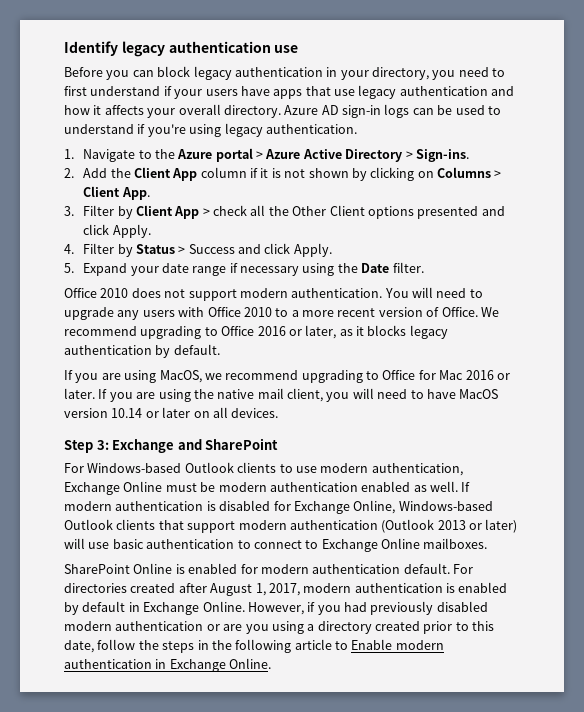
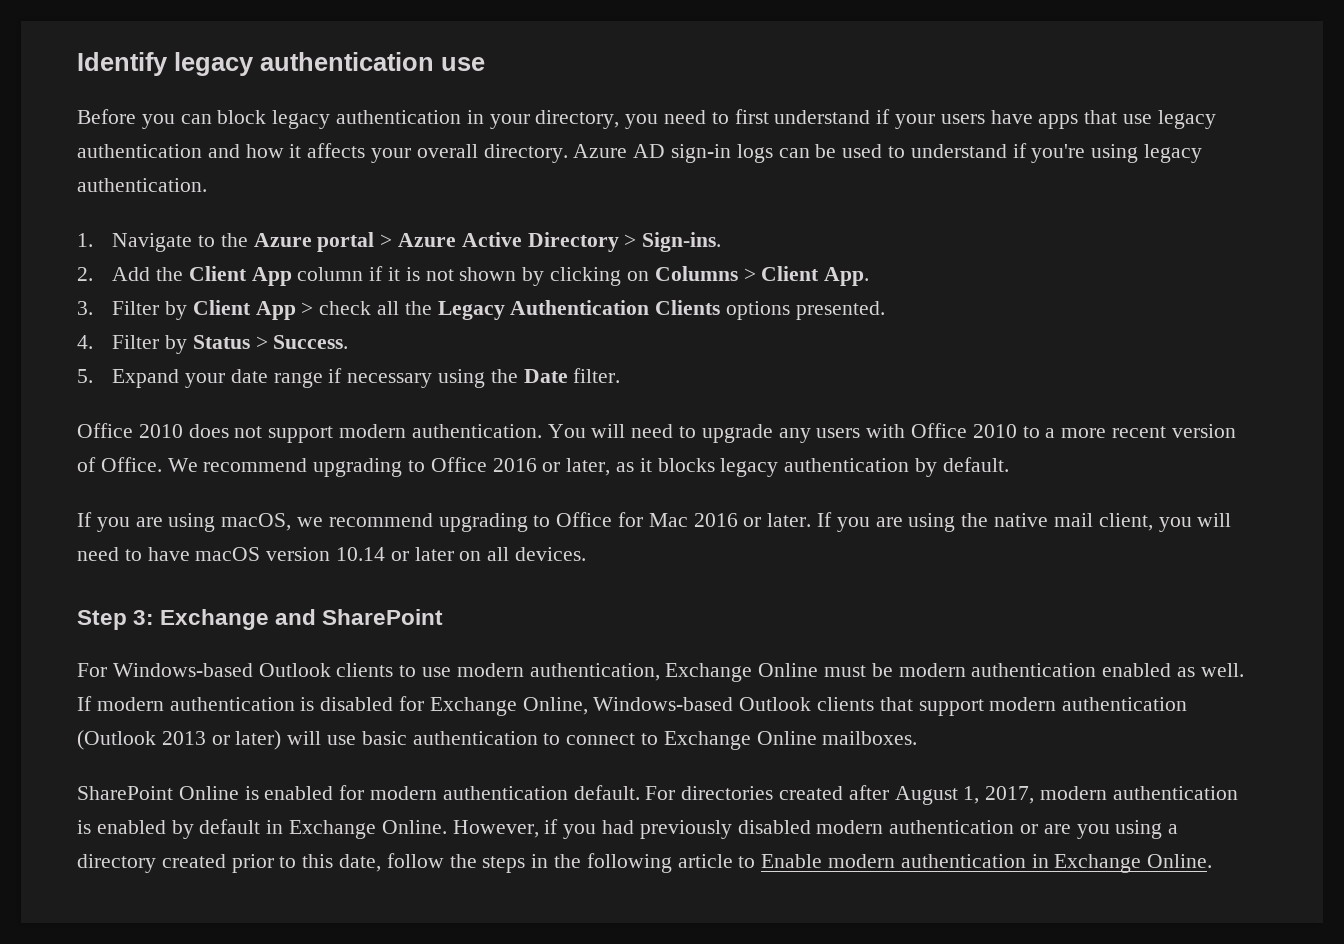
[292,205,505,219] [83,224,151,238] Other Client options presented and click Apply. -> [437,300,885,320] Legacy Authentication Clients options presented.
[188,243,332,257] Success and click Apply. -> [273,335,349,349] Success.
[159,370,202,383] MacOS, -> [221,513,292,531] macOS,
[459,389,499,399] MacOS -> [195,547,261,561] macOS

